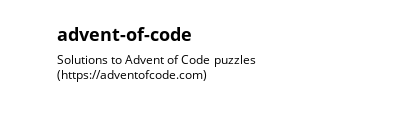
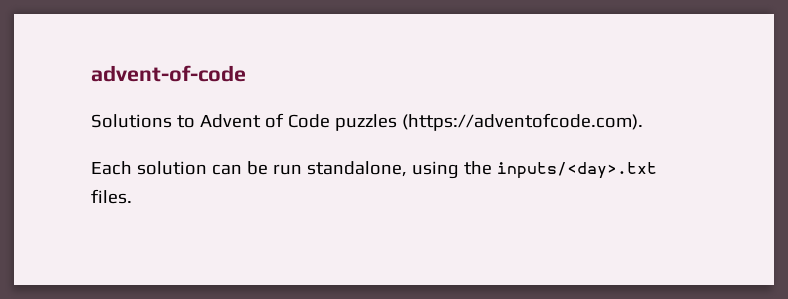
[57,70,207,82] (https://adventofcode.com) -> [401,113,643,131] [91,161,657,179] [91,189,132,204] (https://adventofcode.com). // Each solution can be run standalone, using the inputs/<day>.txt files.

